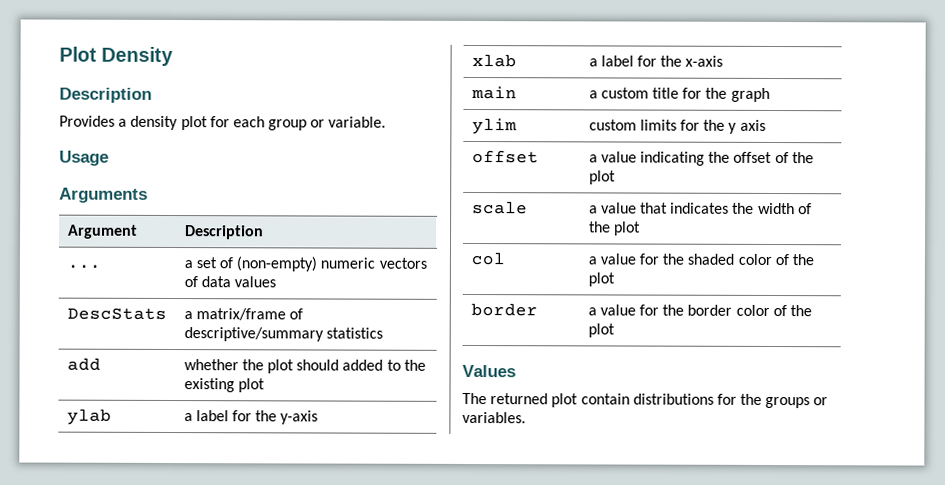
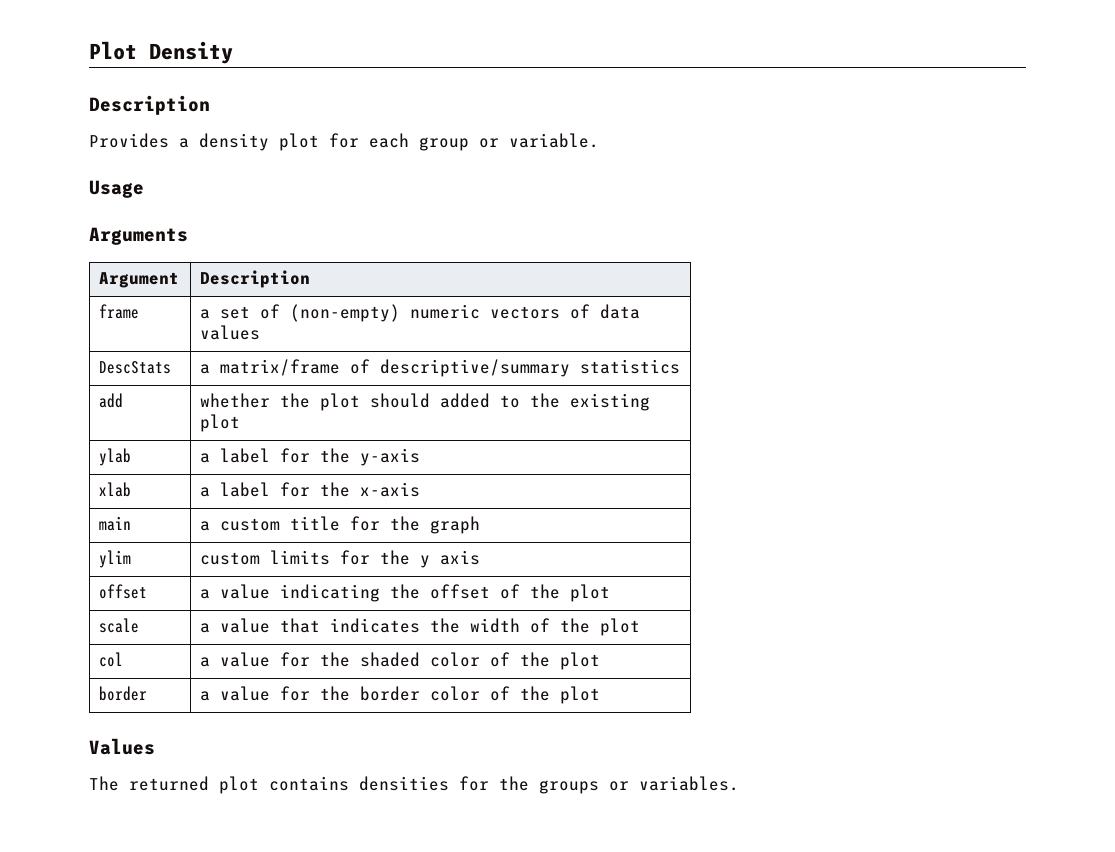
[66,264,101,269] ... -> [99,304,140,319] frame
[580,393,714,405] contain distributions -> [269,776,449,791] contains densities

